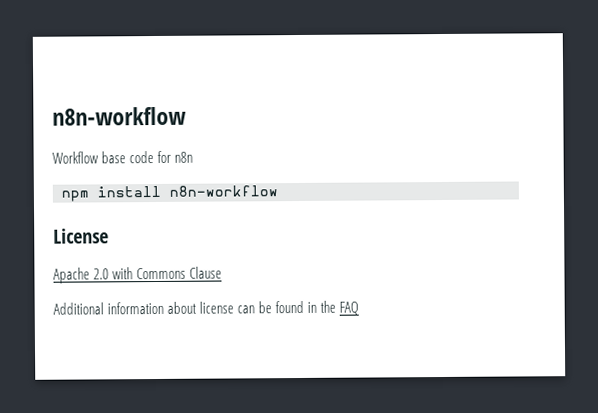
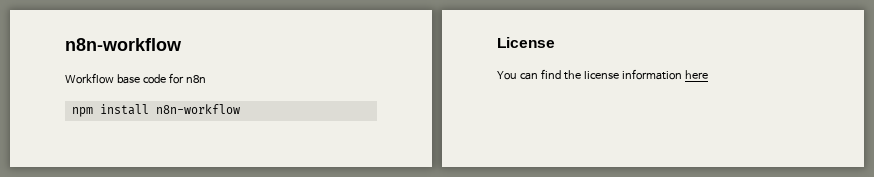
[53,266,223,284] [53,300,360,316] Apache 2.0 with Commons Clause // Additional information about license can be found in the FAQ -> [497,69,708,80] You can find the license information here

